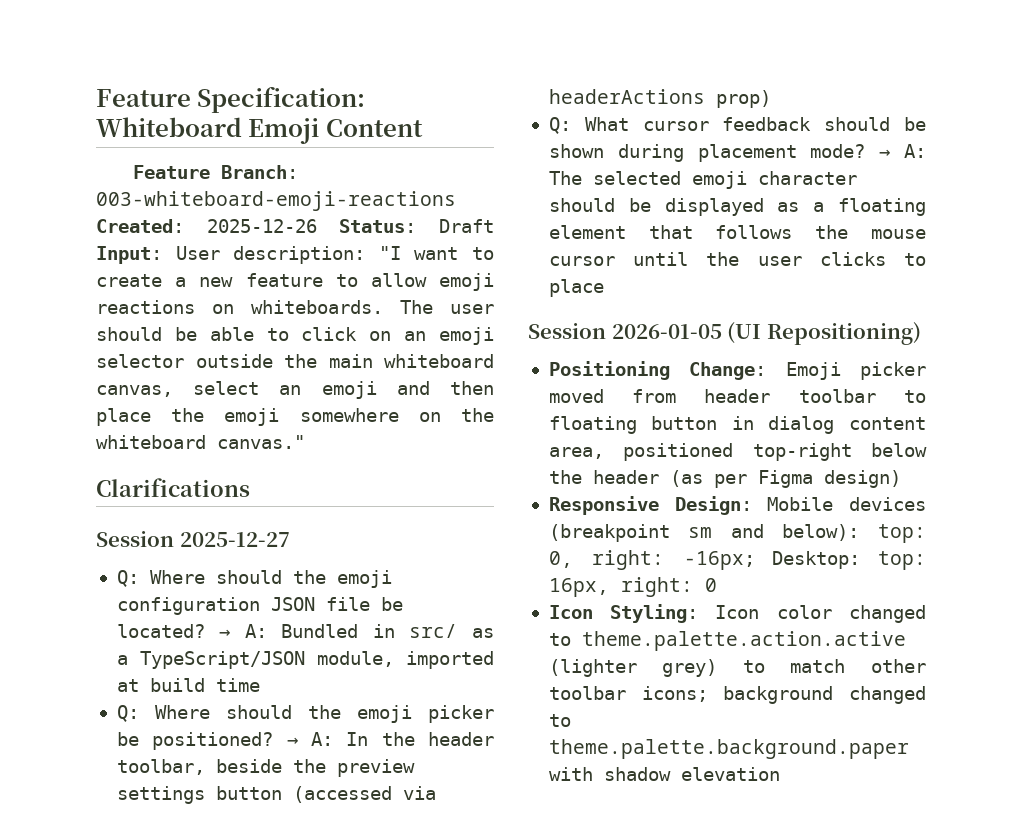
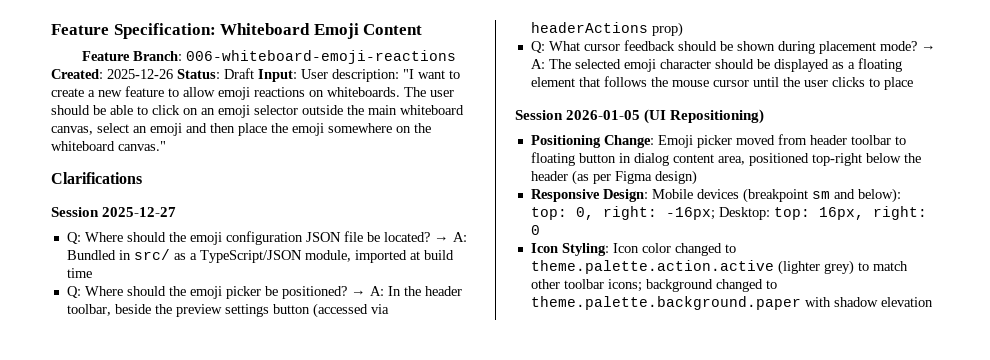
[96,191,456,211] 003-whiteboard-emoji-reactions -> [186,50,457,64] 006-whiteboard-emoji-reactions

